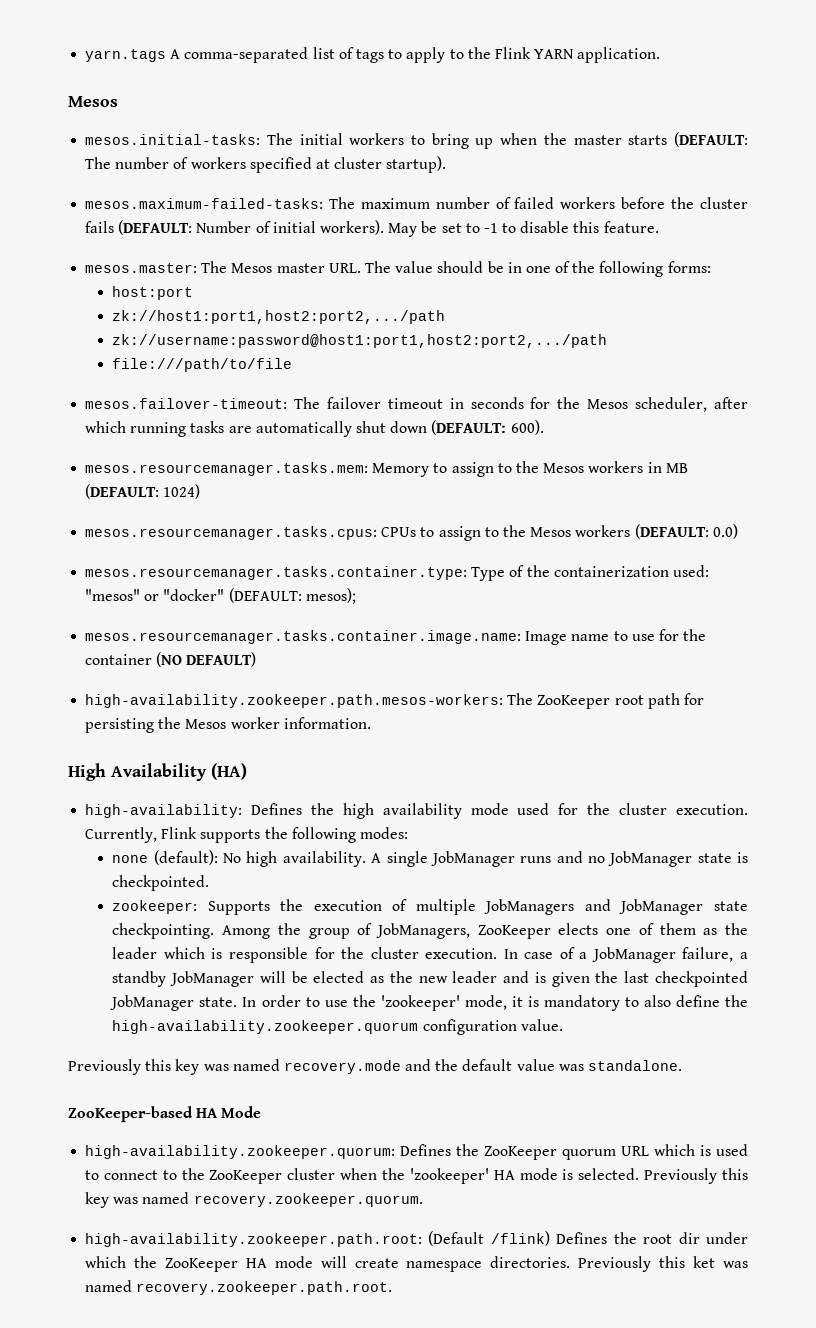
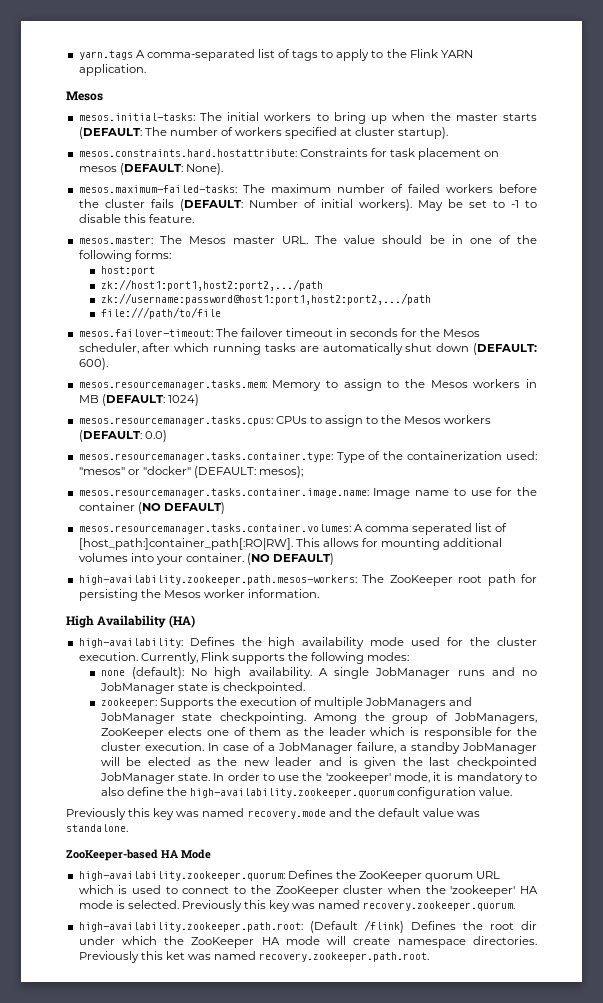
(447, 164) none -> [78,148,500,160] [78,163,223,175] // mesos.constraints.hard.hostattribute: Constraints for task placement on mesos (DEFAULT: None).
(257, 659) none -> [78,523,508,535] [78,538,503,550] [78,553,335,565] // mesos.resourcemanager.tasks.container.volumes: A comma seperated list of [host_path:]container_path[:RO|RW]. This allows for mounting additional volumes into your container. (NO DEFAULT)

